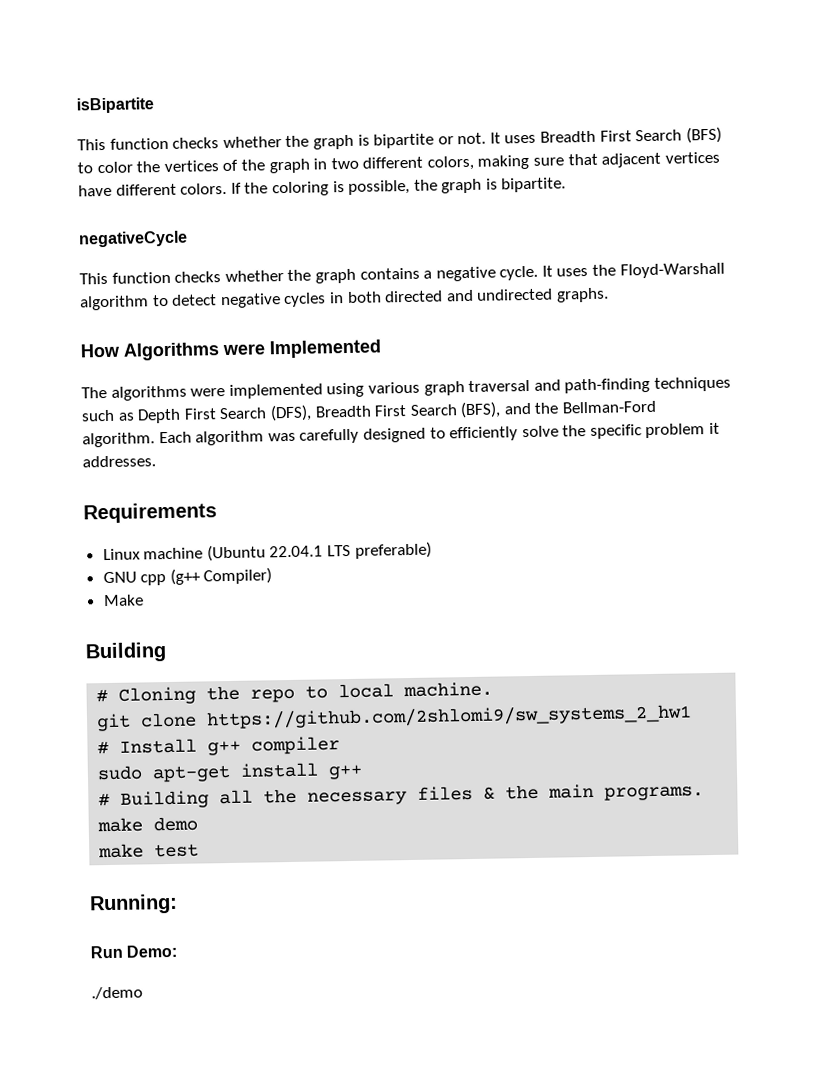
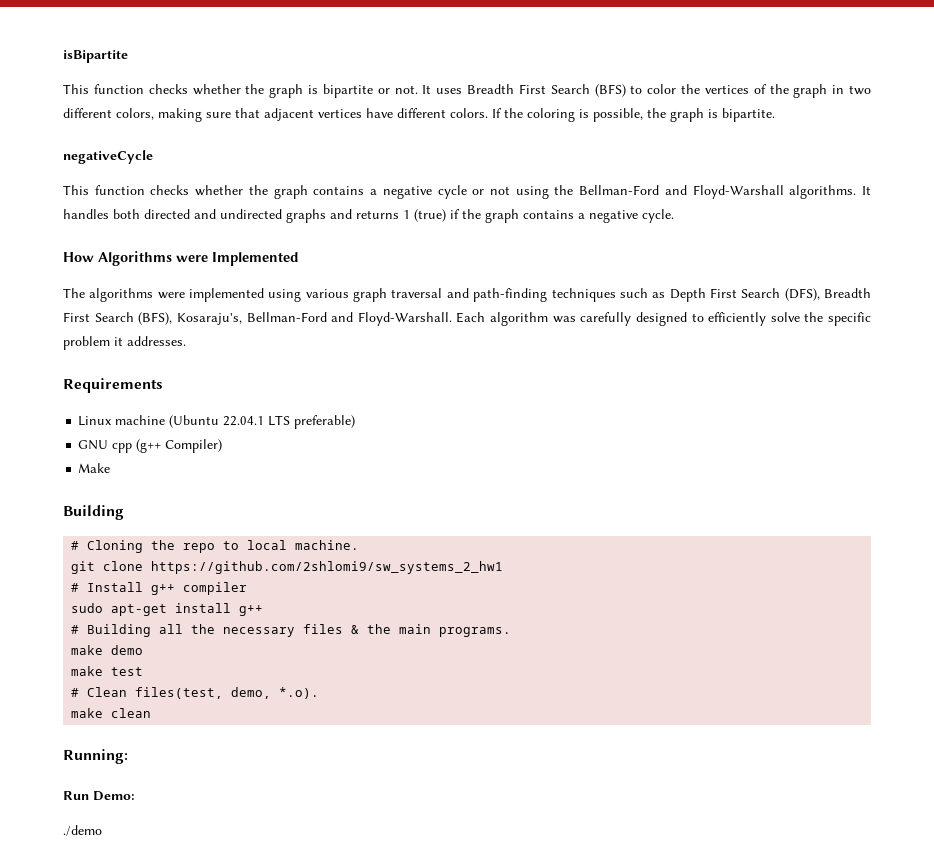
[499,262,725,281] [80,287,609,311] cycle. It uses the Floyd-Warshall algorithm to detect negative cycles in both directed and undirected graphs. -> [437,185,871,199] [63,209,674,223] cycle or not using the Bellman-Ford and Floyd-Warshall algorithms. It handles both directed and undirected graphs and returns 1 (true) if the graph contains a negative cycle.
[503,400,658,415] [82,432,155,448] and the Bellman-Ford algorithm. -> [176,312,452,326] Kosaraju's, Bellman-Ford and Floyd-Warshall.
(200, 850) none -> [71,687,320,699] [71,708,152,718] // # Clean files(test, demo, *.o). // make clean

